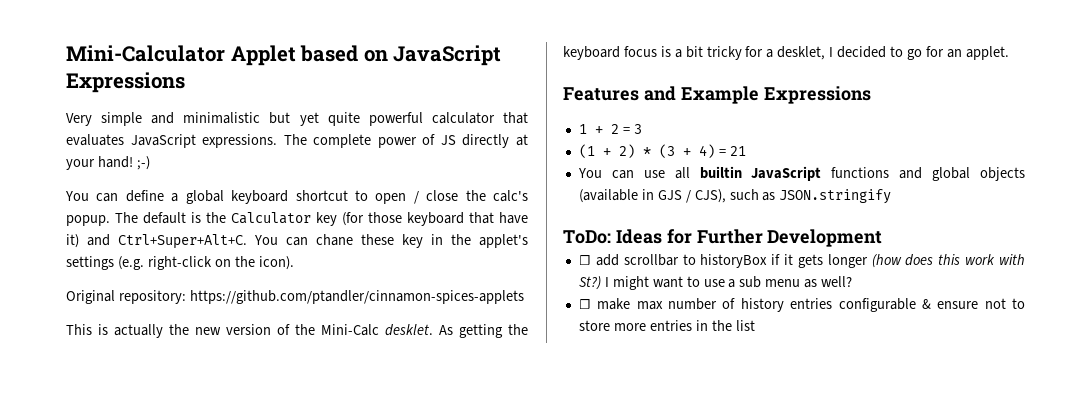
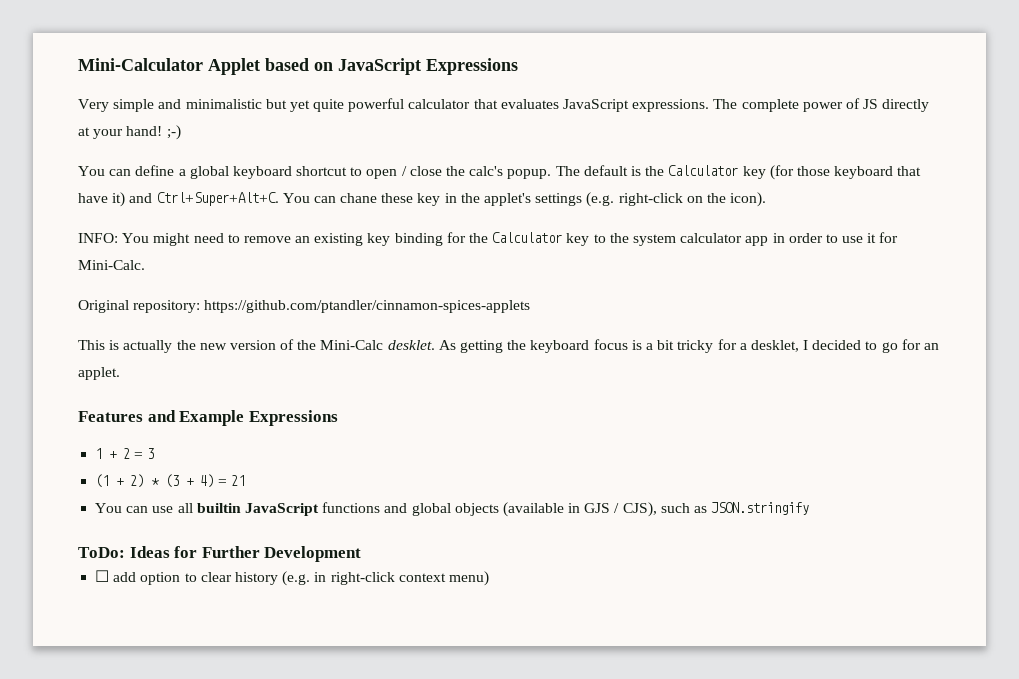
(294, 263) none -> [78,232,899,246] [78,260,145,270] // INFO: You might need to remove an existing key binding for the Calculator key to the system calculator app in order to use it for Mini-Calc.
[623,254,1025,268] [578,276,853,290] [578,298,1025,312] [578,320,755,331] scrollbar to historyBox if it gets longer (how does this work with St?) I might want to use a sub menu as well? // ☐ make max number of history entries configurable & ensure not to store more entries in the list -> [140,571,489,586] option to clear history (e.g. in right-click context menu)

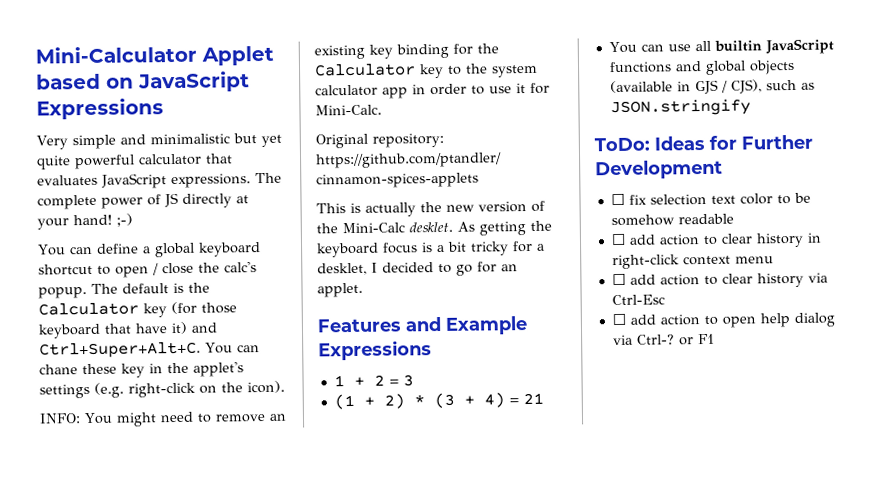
[95,570,311,586] // ☐ add option to clear history (e.g. -> [610,192,811,206] [610,213,734,227] [610,232,804,248] // ☐ fix selection text color to be somehow readable // ☐ add action to clear history
[448,571,489,586] menu) -> [734,256,774,264] [611,272,828,288] [611,294,665,306] [611,312,835,328] [612,333,715,346] menu // ☐ add action to clear history via Ctrl-Esc // ☐ add action to open help dialog via Ctrl-? or F1

